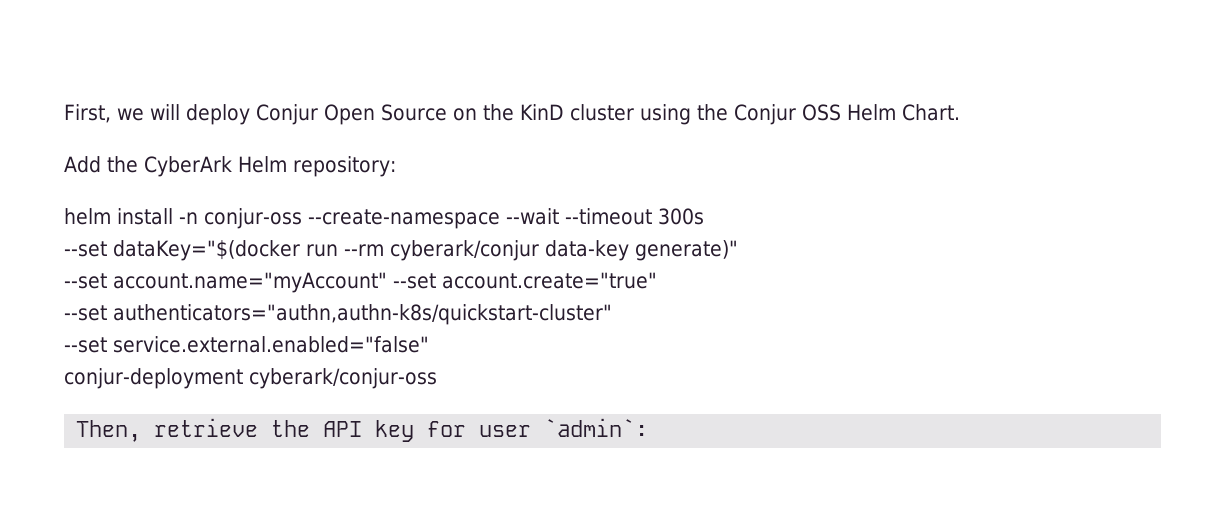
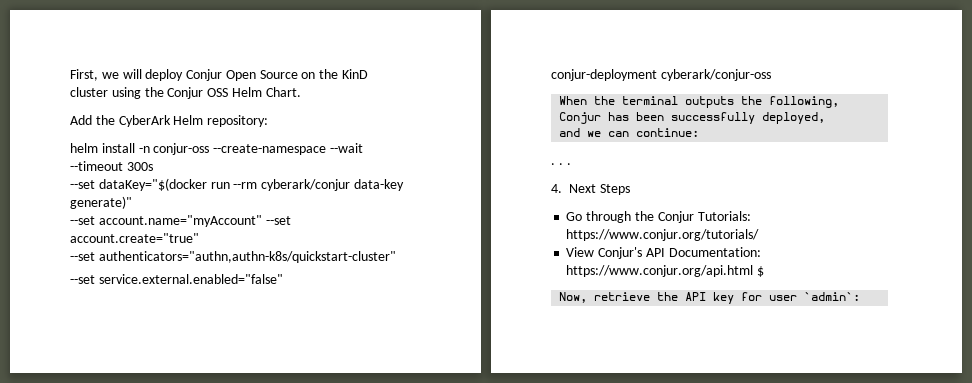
[76,420,142,442] Then, -> [559,96,840,108] [559,112,826,124] [559,128,700,137] [551,163,571,165] [551,184,630,195] [566,211,751,223] [566,229,760,241] [566,247,761,259] [566,265,765,277] [559,292,588,303] When the terminal outputs the following, Conjur has been successfully deployed, // and we can continue: // . . . // 4. Next Steps // Go through the Conjur Tutorials: https://www.conjur.org/tutorials/ // View Conjur's API Documentation: https://www.conjur.org/api.html $ // Now,

